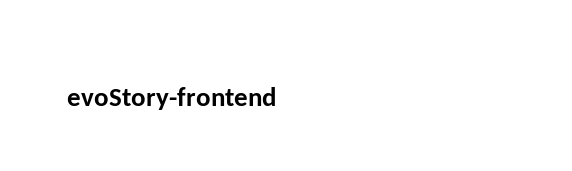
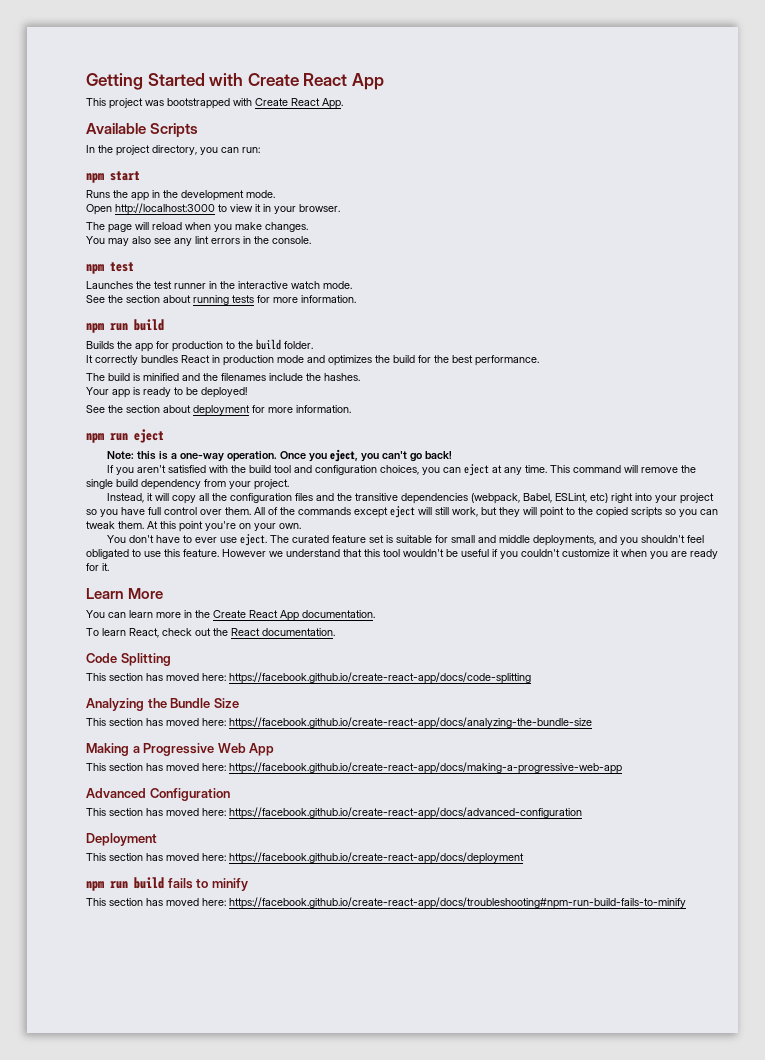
[67,87,276,110] evoStory-frontend -> [86,73,384,90] [86,98,343,109] [86,123,199,137] [86,145,260,156] [86,171,140,183] [86,190,275,201] [86,203,340,215] [86,222,308,233] [86,236,311,246] [86,262,134,274] [86,281,352,289] [86,295,356,305] [86,319,164,333] [86,339,313,352] [86,355,539,366] [86,373,360,381] [86,387,247,398] [86,405,351,416] [86,429,164,443] [107,449,453,462] [107,464,697,476] [86,479,289,490] [107,493,715,504] [86,506,718,518] [86,521,301,532] [107,534,705,546] [86,549,718,559] [86,563,109,571] [86,588,164,599] [86,610,375,621] [86,628,335,638] [86,653,171,666] [86,672,531,684] [86,698,239,711] [86,717,592,729] [86,743,275,756] [86,762,622,774] [86,788,230,801] [86,807,582,819] [86,833,157,846] [86,852,524,864] [86,877,248,891] [86,897,686,909] Getting Started with Create React App // This project was bootstrapped with Create React App. // Available Scripts // In the project directory, you can run: // npm start // Runs the app in the development mode. // Open http://localhost:3000 to view it in your browser. // The page will reload when you make changes. // You may also see any lint errors in the console. // npm test // Launches the test runner in the interactive watch mode. // See the section about running tests for more information. // npm run build // Builds the app for production to the build folder. // It correctly bundles React in production mode and optimizes the build for the best performance. // The build is minified and the filenames include the hashes. // Your app is ready to be deployed! // See the section about deployment for more information. // npm run eject // Note: this is a one-way operation. Once you eject, you can't go back! // If you aren't satisfied with the build tool and configuration choices, you can eject at any time. This command will remove the single build dependency from your project. // Instead, it will copy all the configuration files and the transitive dependencies (webpack, Babel, ESLint, etc) right into your project so you have full control over them. All of the commands except eject will still work, but they will point to the copied scripts so you can tweak them. At this point you're on your own. // You don't have to ever use eject. The curated feature set is suitable for small and middle deployments, and you shouldn't feel obligated to use this feature. However we understand that this tool wouldn't be useful if you couldn't customize it when you are ready for it. // Learn More // You can learn more in the Create React App documentation. // To learn React, check out the React documentation. // Code Splitting // This section has moved here: https://facebook.github.io/create-react-app/docs/code-splitting // Analyzing the Bundle Size // This section has moved here: https://facebook.github.io/create-react-app/docs/analyzing-the-bundle-size // Making a Progressive Web App // This section has moved here: https://facebook.github.io/create-react-app/docs/making-a-progressive-web-app // Advanced Configuration // This section has moved here: https://facebook.github.io/create-react-app/docs/advanced-configuration // Deployment // This section has moved here: https://facebook.github.io/create-react-app/docs/deployment // npm run build fails to minify // This section has moved here: https://facebook.github.io/create-react-app/docs/troubleshooting#npm-run-build-fails-to-minify

